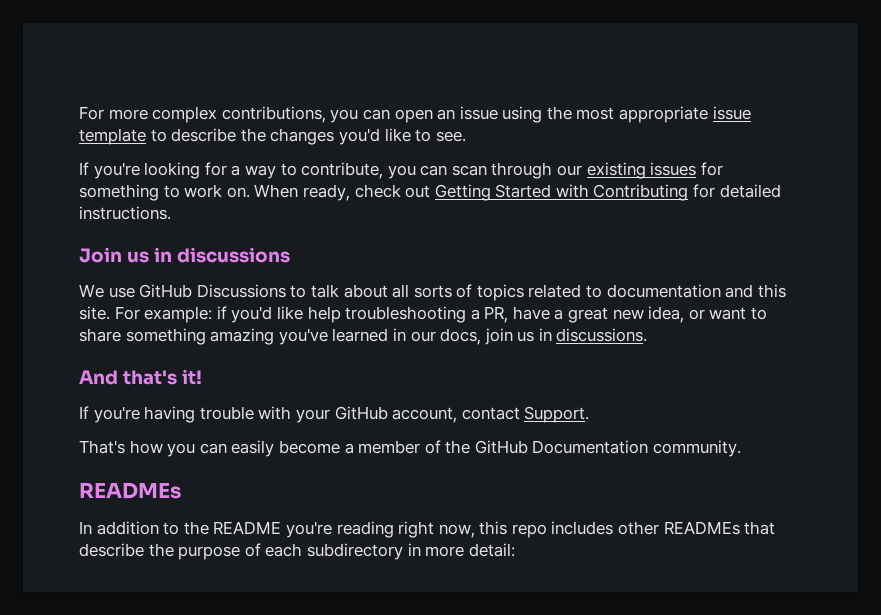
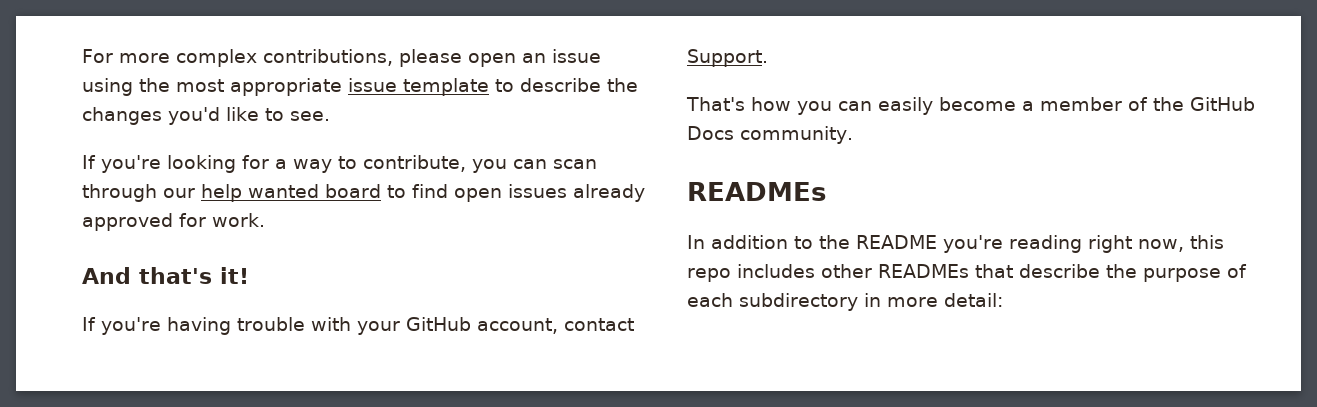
[330,109,390,123] you can -> [398,49,462,67] please
[586,162,723,179] [79,184,781,201] [79,206,171,220] [79,247,290,263] [79,284,786,301] [79,306,768,323] [79,328,648,345] existing issues for something to work on. When ready, check out Getting Started with Contributing for detailed instructions. // Join us in discussions // We use GitHub Discussions to talk about all sorts of topics related to documentation and this site. For example: if you'd like help troubleshooting a PR, have a great new idea, or want to share something amazing you've learned in our docs, join us in discussions. -> [201,184,645,202] [82,213,265,231] help wanted board to find open issues already approved for work.
[532,440,649,454] Documentation -> [687,126,734,140] Docs

